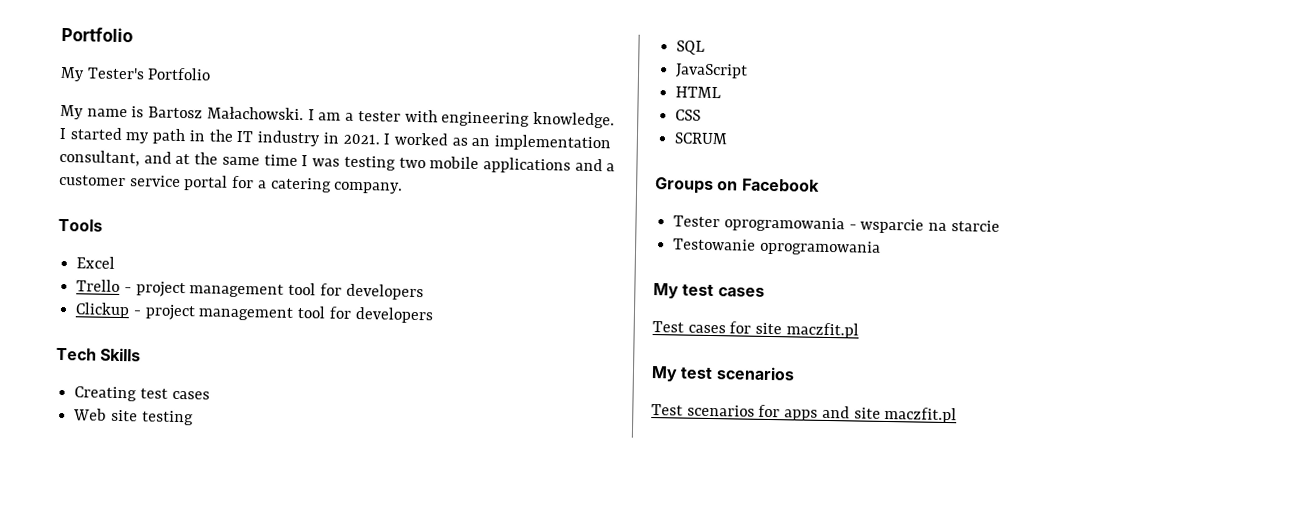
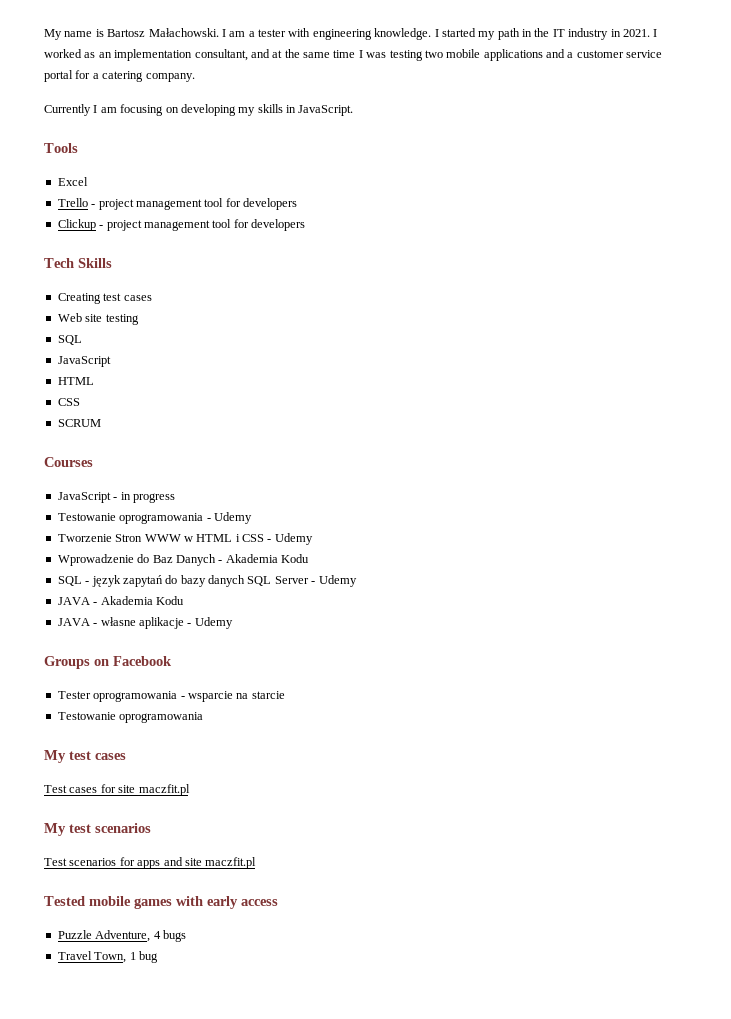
[61,26,133,43] [60,66,212,82] Portfolio // My Tester's Portfolio // -> (44, 34) none
(404, 187) none -> [44,104,354,116] // Currently I am focusing on developing my skills in JavaScript.
(729, 138) none -> [44,457,93,467] [57,492,175,503] [57,512,252,524] [57,533,313,545] [57,554,309,566] [57,575,357,587] [57,596,184,605] [57,617,233,629] // Courses // JavaScript - in progress // Testowanie oprogramowania - Udemy // Tworzenie Stron WWW w HTML i CSS - Udemy // Wprowadzenie do Baz Danych - Akademia Kodu // SQL - język zapytań do bazy danych SQL Server - Udemy // JAVA - Akademia Kodu // JAVA - własne aplikacje - Udemy
(958, 415) none -> [44,896,278,909] [57,930,186,942] [57,951,158,963] // Tested mobile games with early access // Puzzle Adventure, 4 bugs // Travel Town, 1 bug

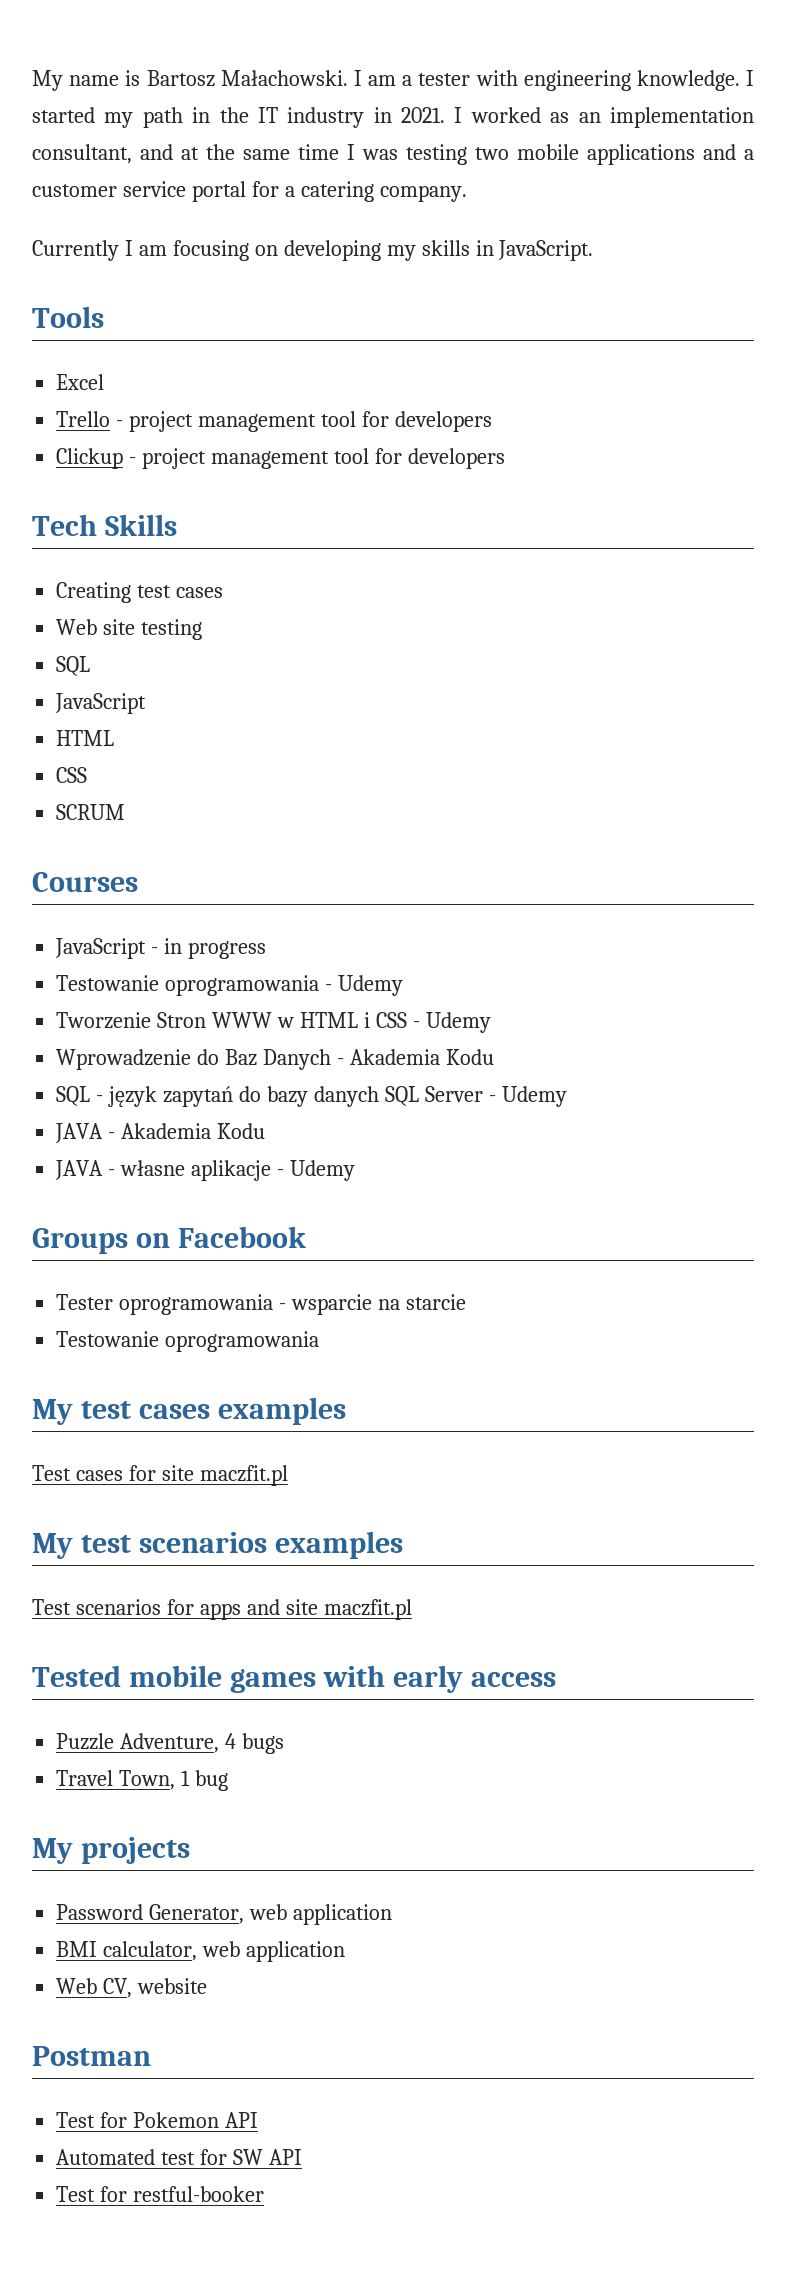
(126, 756) none -> [217,1397,346,1425] examples
(151, 828) none -> [274,1531,403,1559] examples
(158, 957) none -> [32,1837,190,1864] [56,1904,393,1925] [56,1941,346,1962] [56,1978,208,1998] [32,2046,151,2066] [56,2112,259,2128] [56,2149,302,2165] [56,2186,265,2202] // My projects // Password Generator, web application // BMI calculator, web application // Web CV, website // Postman // Test for Pokemon API // Automated test for SW API // Test for restful-booker

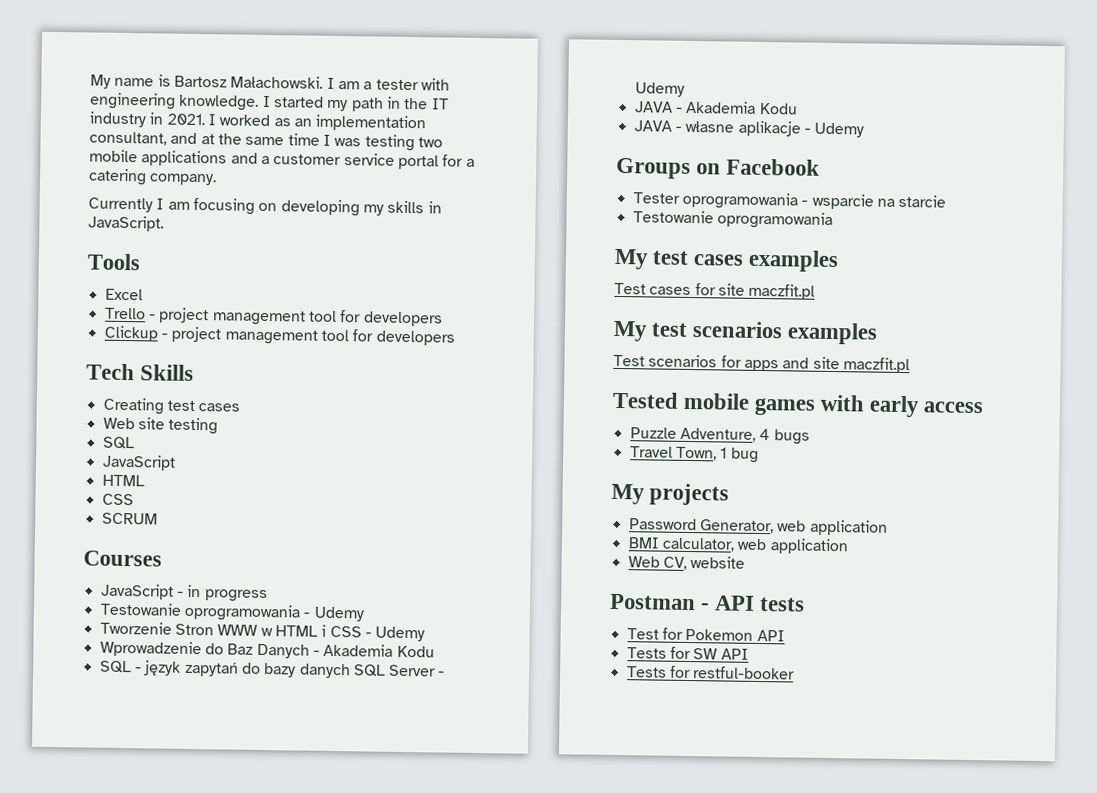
(151, 2056) none -> [700,595,806,612] - API tests
[56,2149,196,2165] Automated test -> [626,647,667,659] Tests
[56,2186,96,2202] Test -> [626,666,667,678] Tests

